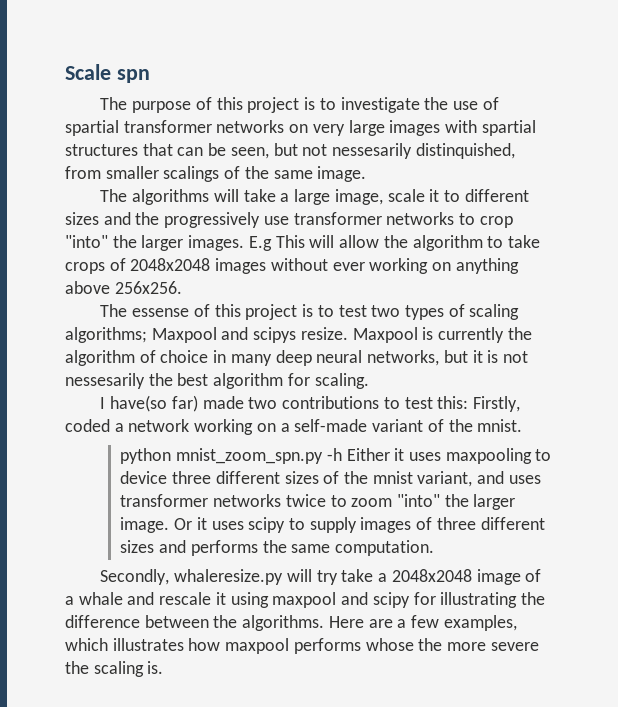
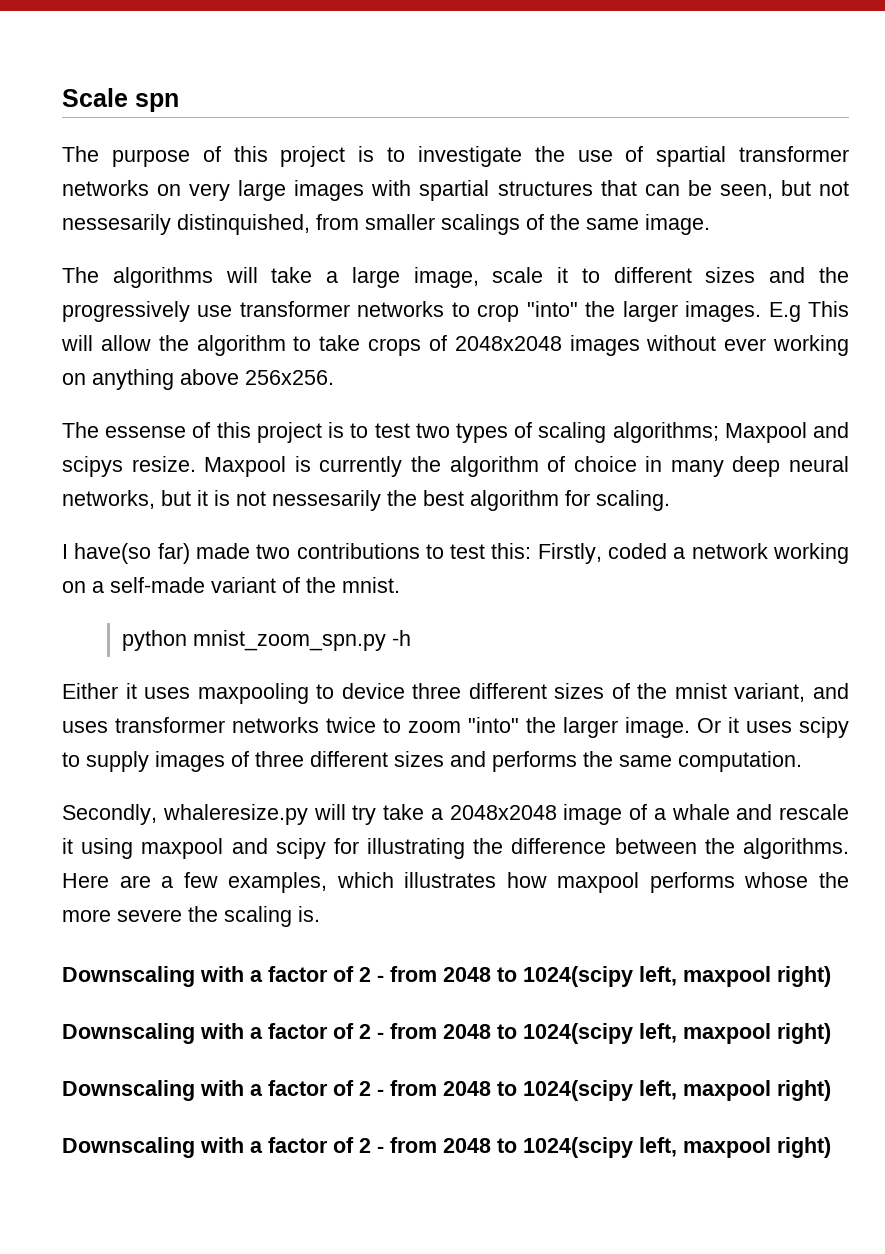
(342, 454) none -> (411, 638) //
(164, 667) none -> [62,966,831,987] [62,1023,831,1044] [62,1080,831,1101] [62,1137,831,1158] // Downscaling with a factor of 2 - from 2048 to 1024(scipy left, maxpool right) // Downscaling with a factor of 2 - from 2048 to 1024(scipy left, maxpool right) // Downscaling with a factor of 2 - from 2048 to 1024(scipy left, maxpool right) // Downscaling with a factor of 2 - from 2048 to 1024(scipy left, maxpool right)

